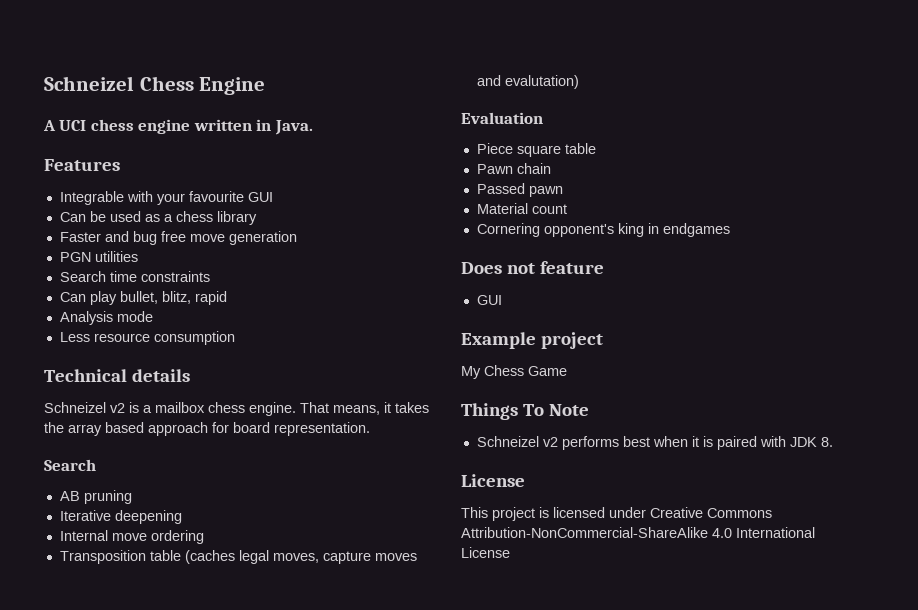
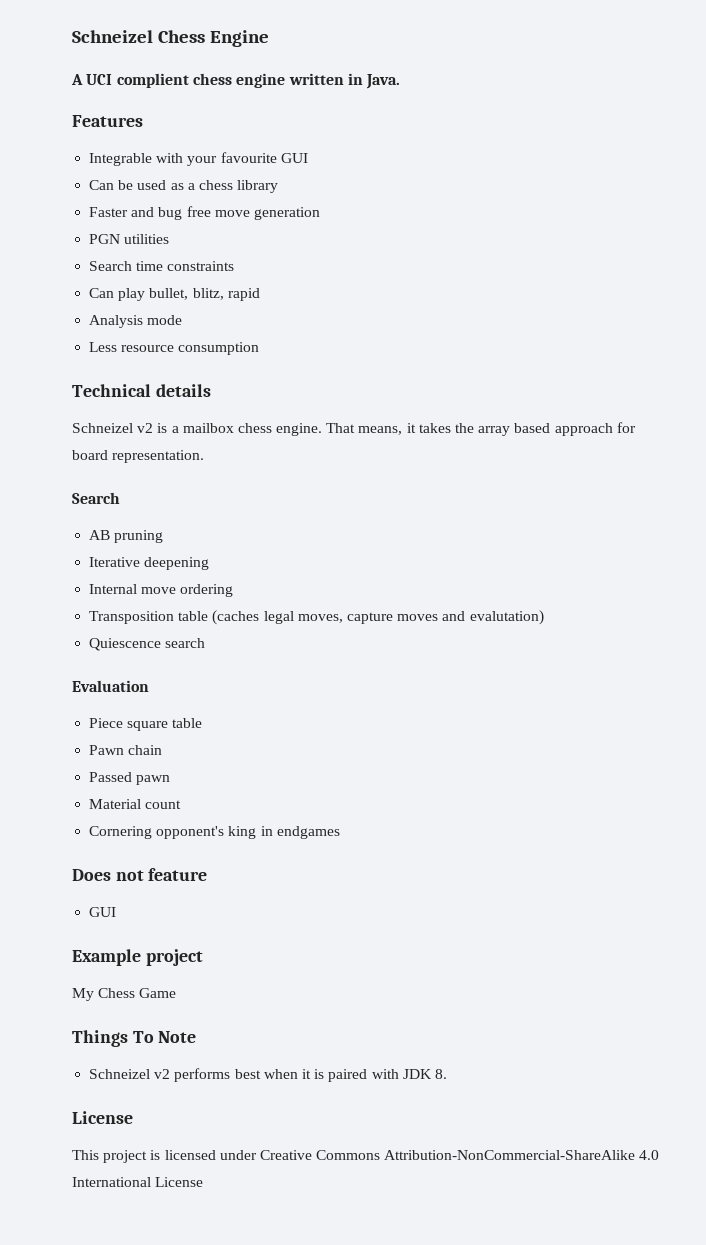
(87, 125) none -> [116,73,189,88] complient
(579, 82) none -> [89,638,206,651] // Quiescence search

